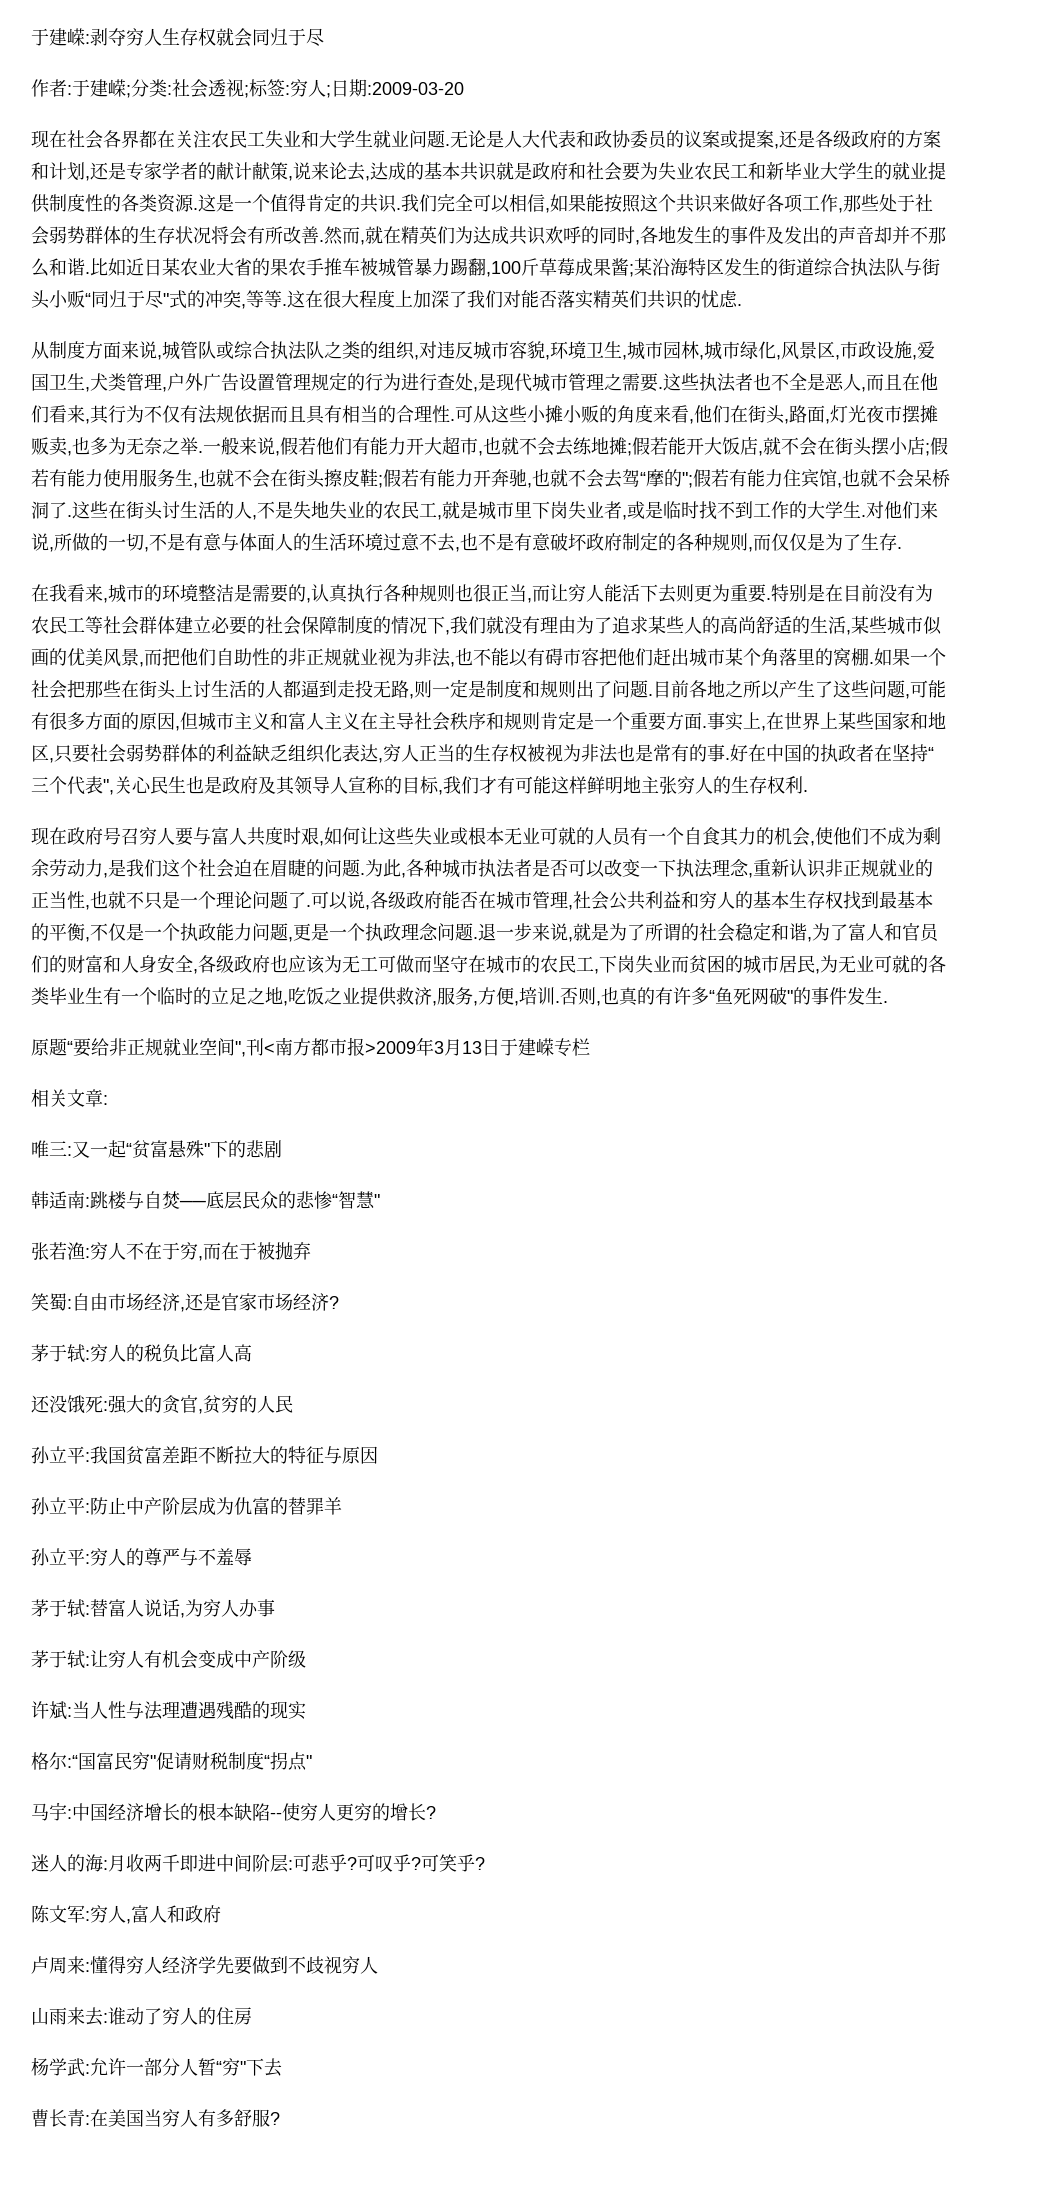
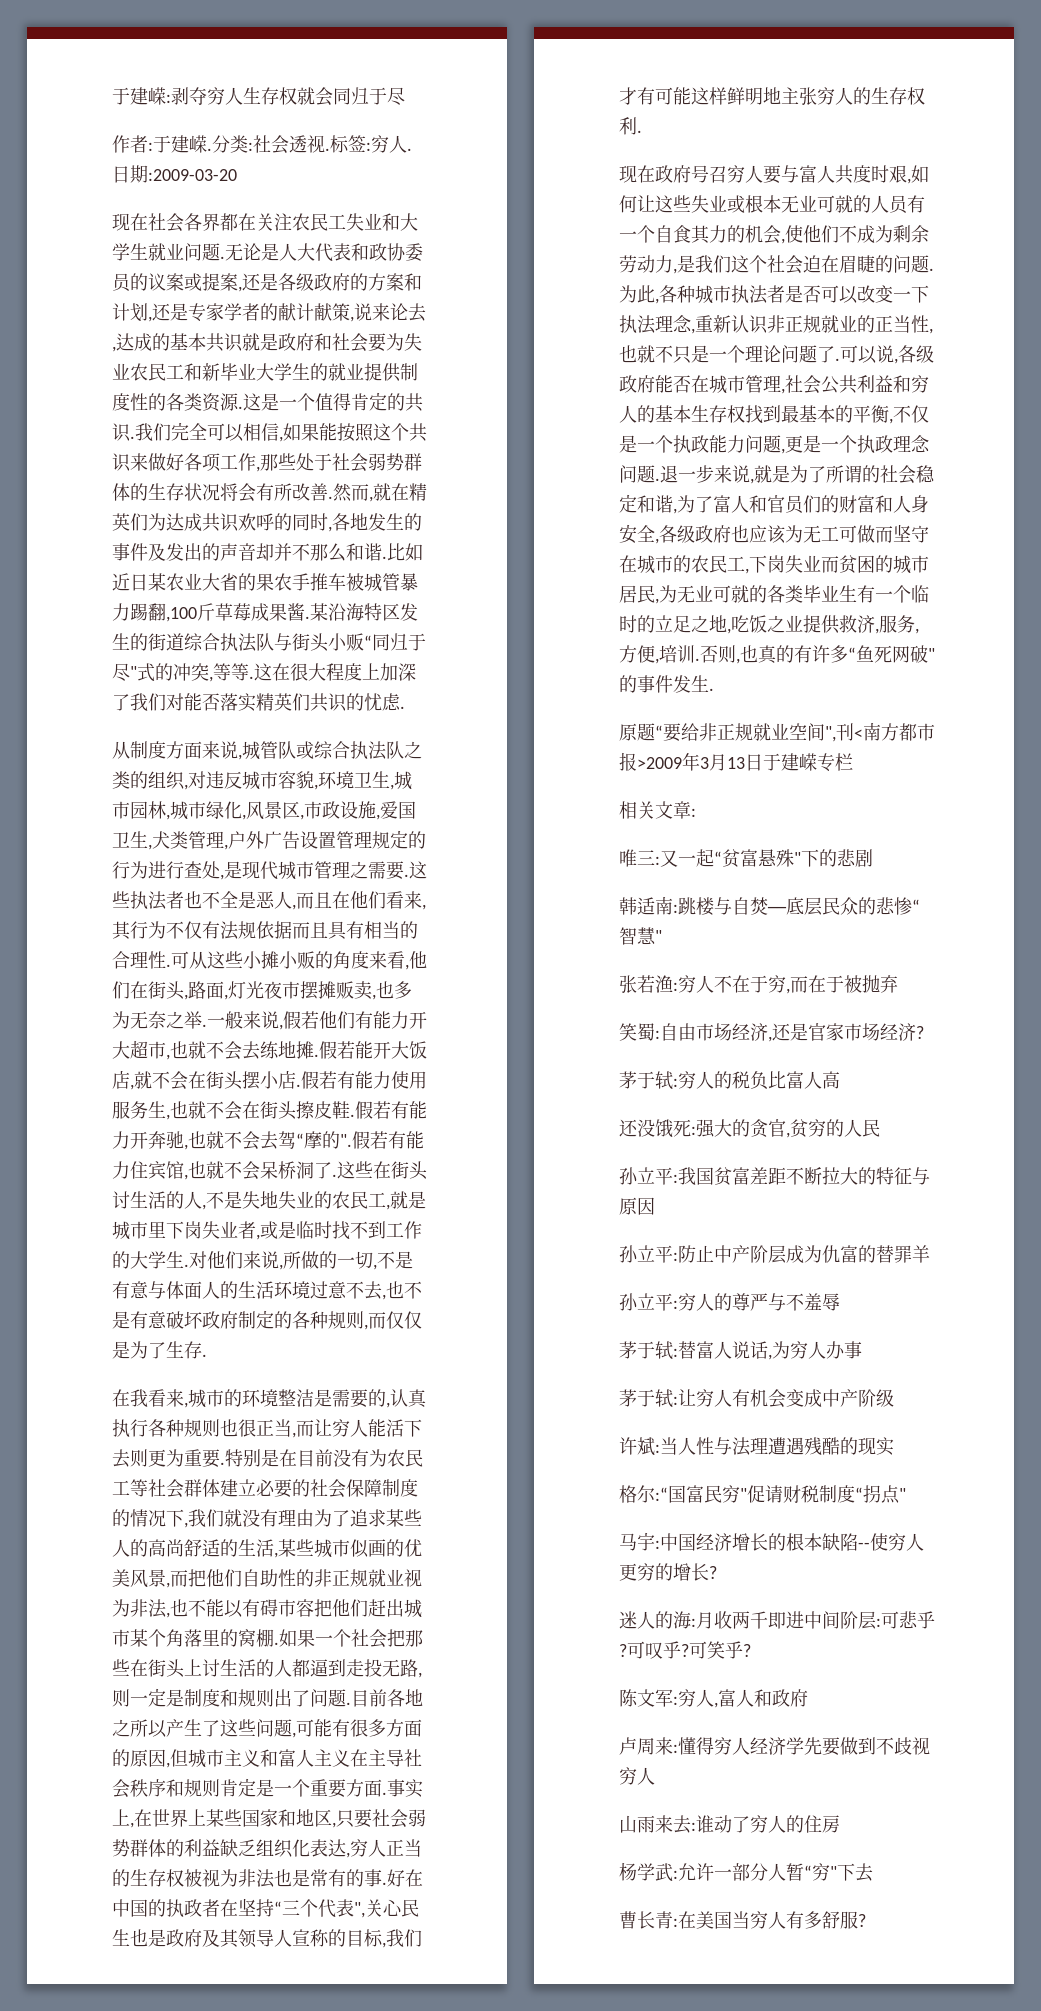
[126,85,131,98] ; -> [207,148,212,151] .
[244,85,249,98] ; -> [325,148,330,151] .
[326,85,331,98] ; -> [407,148,412,151] .
[629,264,634,277] ; -> [305,616,310,619] .
[627,443,632,456] ; -> [314,1054,319,1057] .
[925,443,930,456] ; -> [296,1084,301,1087] .
[378,475,383,488] ; -> [350,1114,355,1117] .
[682,472,693,488] "; -> [340,1134,352,1147] ".

